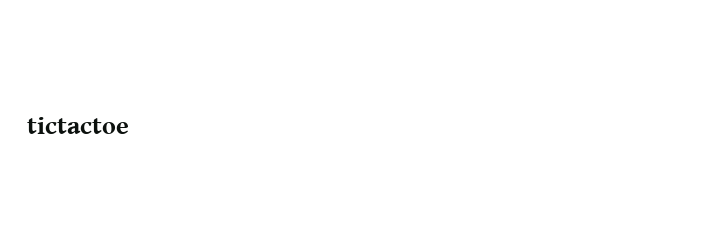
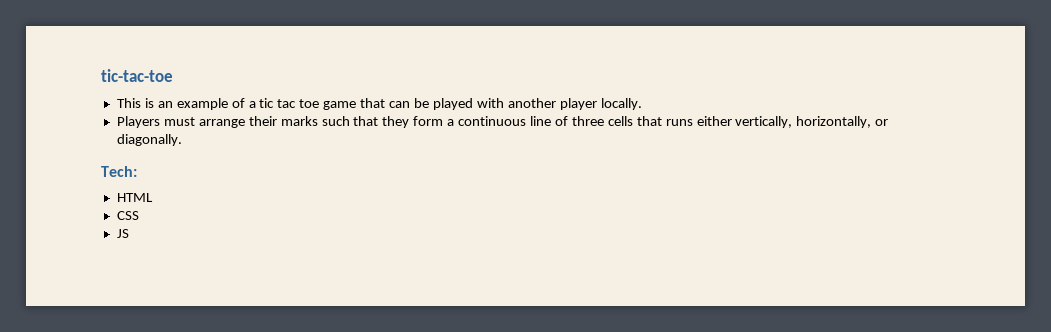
[27,117,129,134] tictactoe -> [101,69,173,82] [116,98,642,110] [116,116,889,128] [116,134,182,146] [101,166,137,177] [116,193,153,202] [116,211,139,220] [116,229,129,238] tic-tac-toe // This is an example of a tic tac toe game that can be played with another player locally. // Players must arrange their marks such that they form a continuous line of three cells that runs either vertically, horizontally, or diagonally. // Tech: // HTML // CSS // JS

